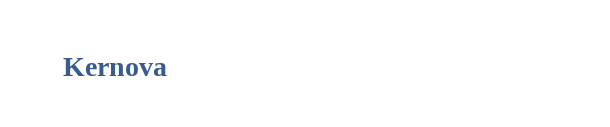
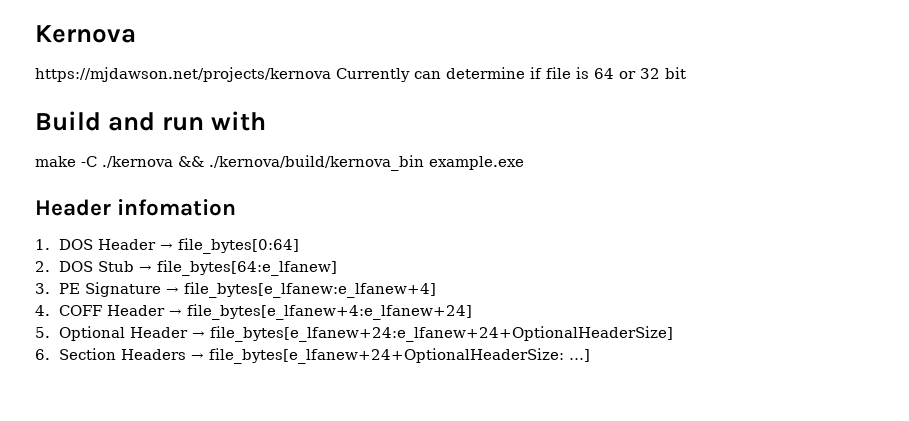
(167, 67) none -> [35,67,686,82] [35,111,267,131] [35,155,524,171] [35,199,237,216] [35,238,300,254] [35,260,338,276] [35,282,437,298] [35,304,473,320] [35,326,674,342] [35,348,591,364] // https://mjdawson.net/projects/kernova Currently can determine if file is 64 or 32 bit // Build and run with // make -C ./kernova && ./kernova/build/kernova_bin example.exe // Header infomation // 1. DOS Header → file_bytes[0:64] // 2. DOS Stub → file_bytes[64:e_lfanew] // 3. PE Signature → file_bytes[e_lfanew:e_lfanew+4] // 4. COFF Header → file_bytes[e_lfanew+4:e_lfanew+24] // 5. Optional Header → file_bytes[e_lfanew+24:e_lfanew+24+OptionalHeaderSize] // 6. Section Headers → file_bytes[e_lfanew+24+OptionalHeaderSize: …]

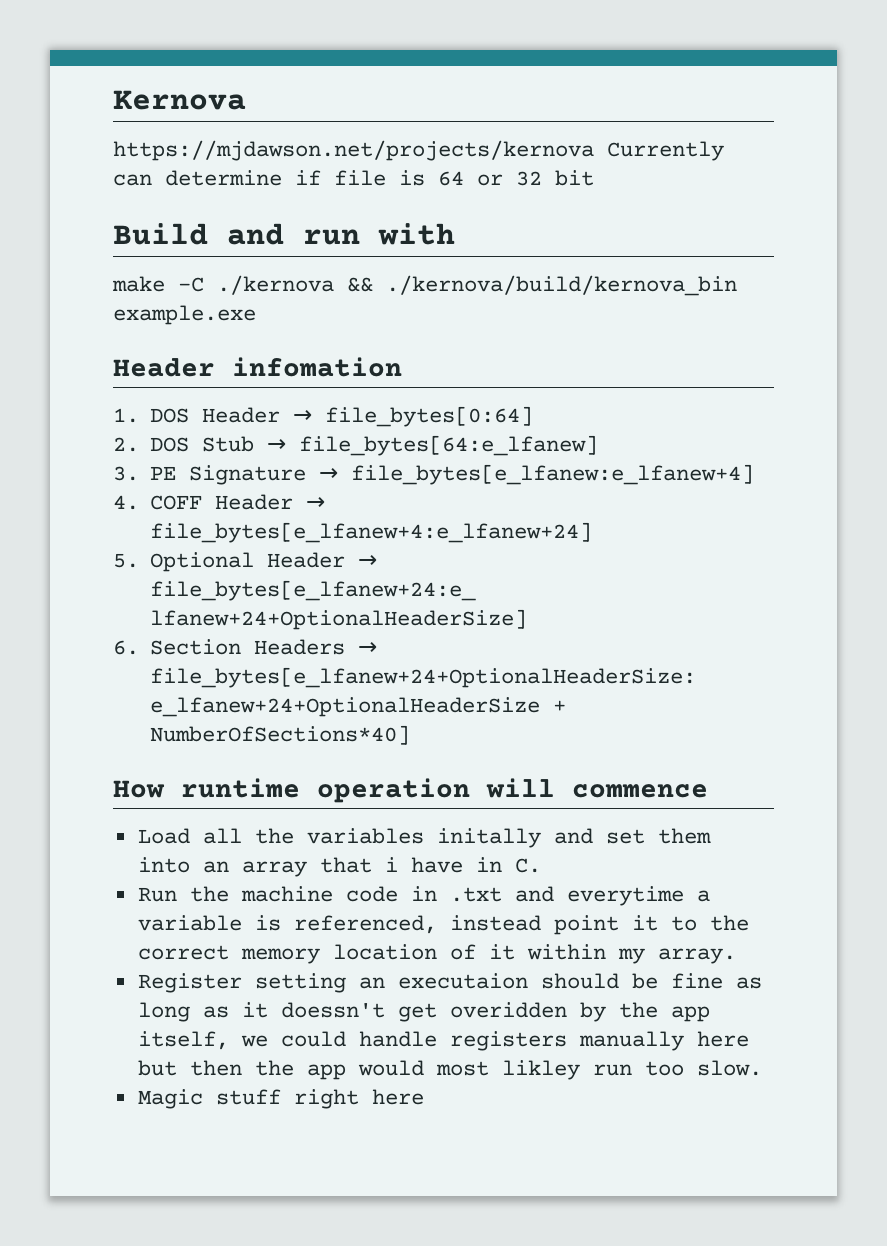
[569,349,591,362] …] -> [150,697,567,717] [150,725,411,745] [113,778,708,803] [137,828,711,848] [137,857,541,877] [137,886,710,906] [137,915,749,935] [137,944,736,964] [137,973,762,993] [137,1002,710,1022] [137,1031,749,1051] [137,1060,762,1080] [137,1089,424,1109] e_lfanew+24+OptionalHeaderSize + NumberOfSections*40] // How runtime operation will commence // Load all the variables initally and set them into an array that i have in C. // Run the machine code in .txt and everytime a variable is referenced, instead point it to the correct memory location of it within my array. // Register setting an executaion should be fine as long as it doessn't get overidden by the app itself, we could handle registers manually here but then the app would most likley run too slow. // Magic stuff right here

